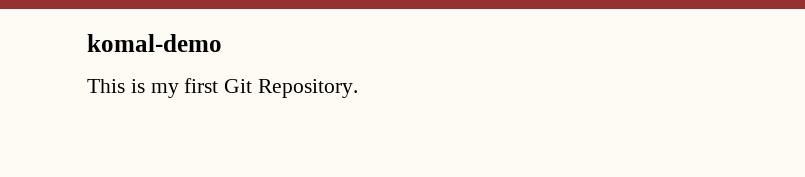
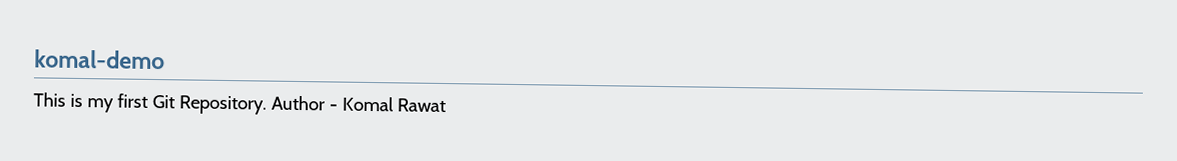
(359, 88) none -> [270,95,446,113] Author - Komal Rawat

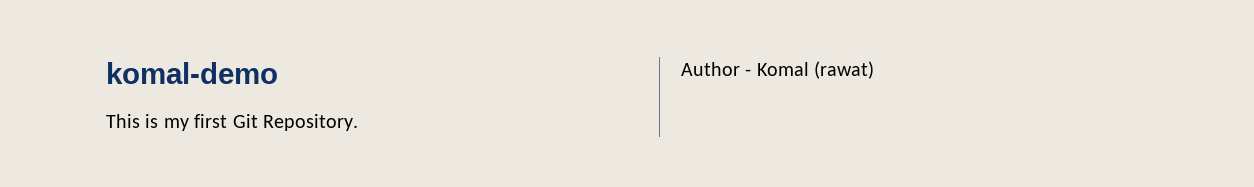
(267, 105) none -> (358, 122) //
[396,98,446,113] Rawat -> [814,61,875,79] (rawat)

